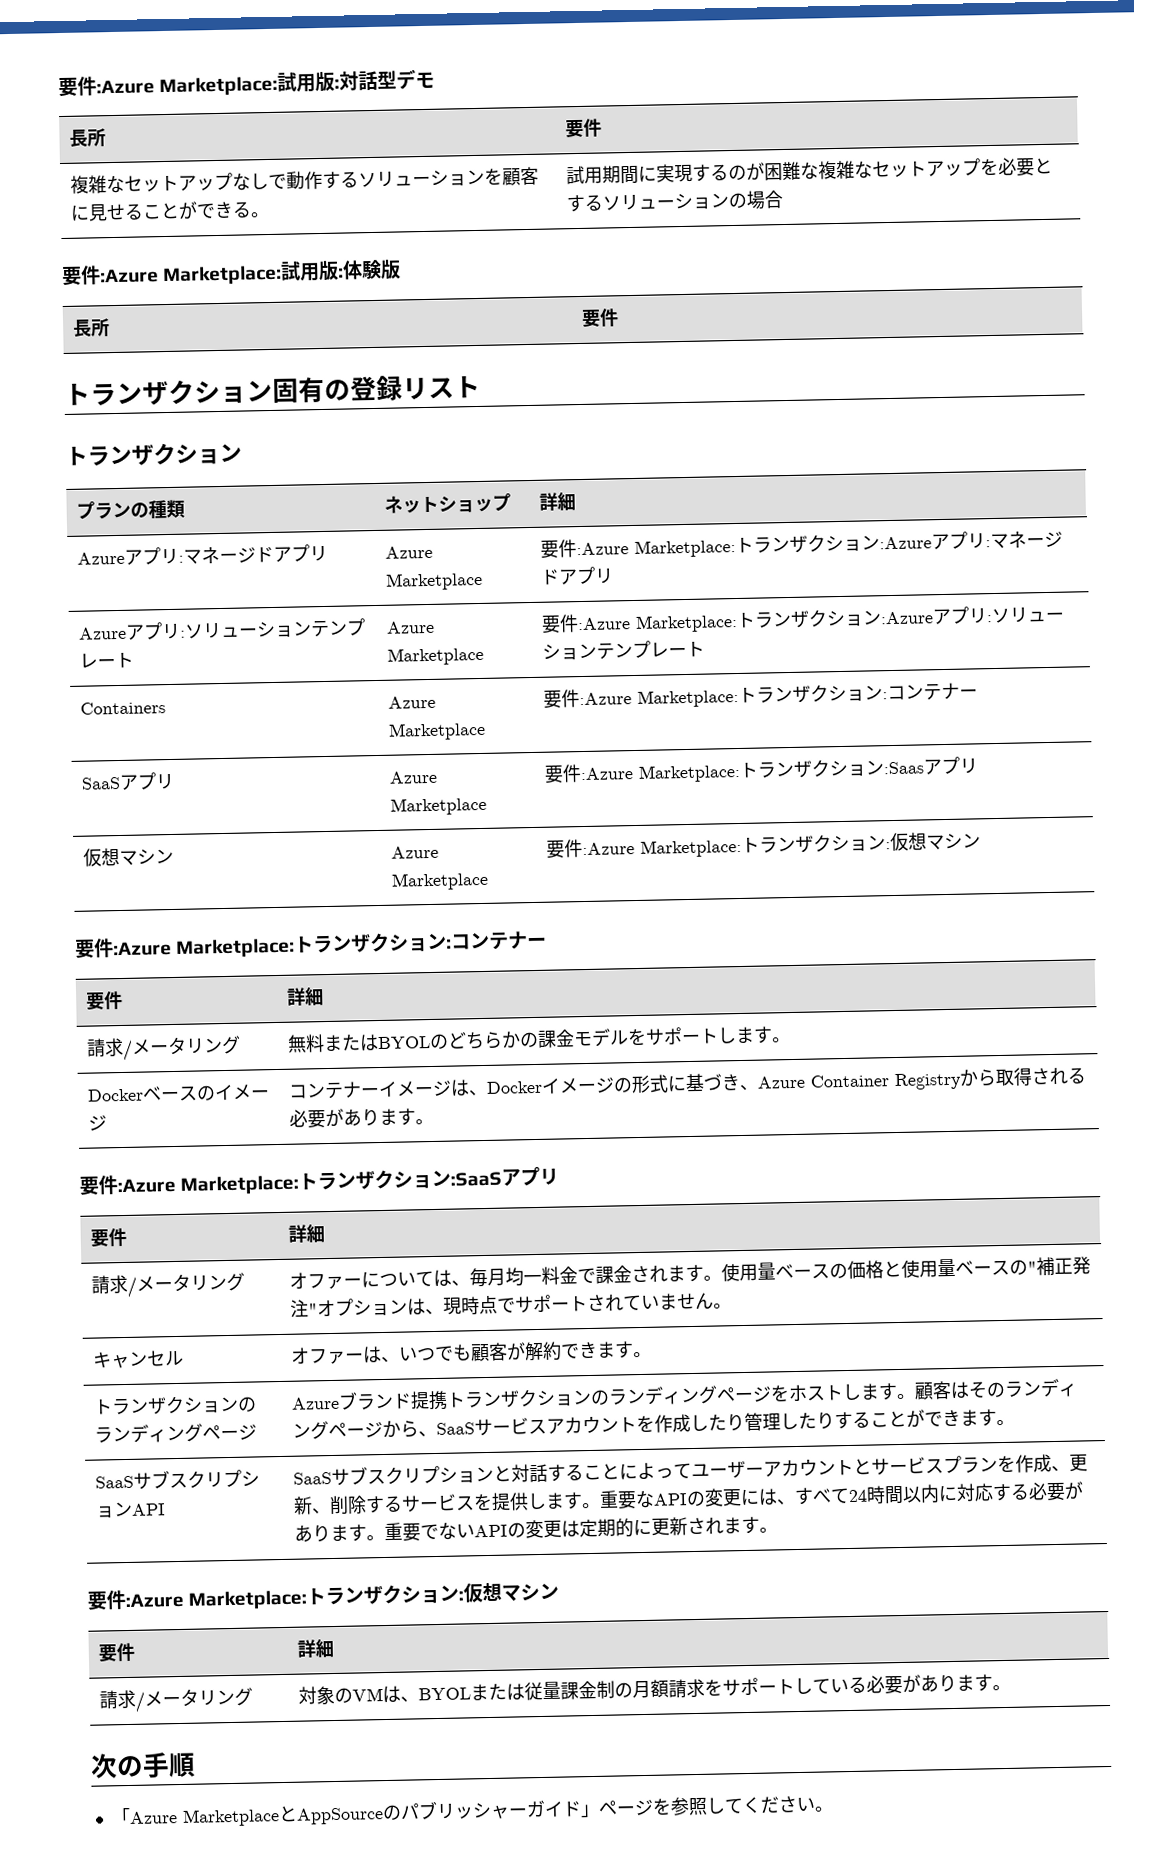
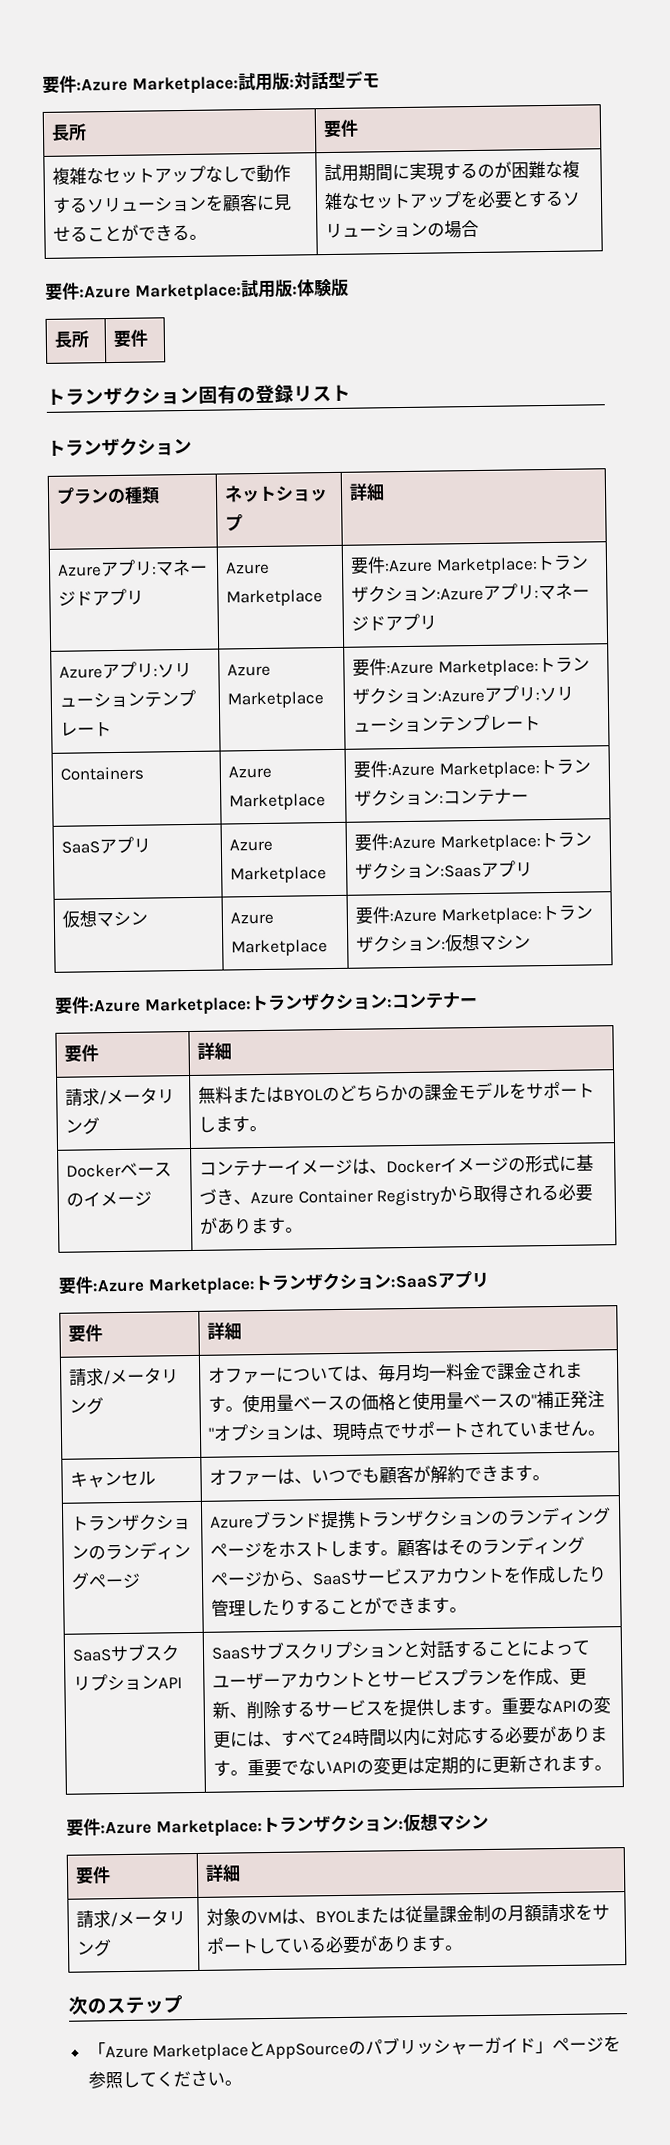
[142,1752,196,1778] 手順 -> [106,1995,183,2015] ステップ

